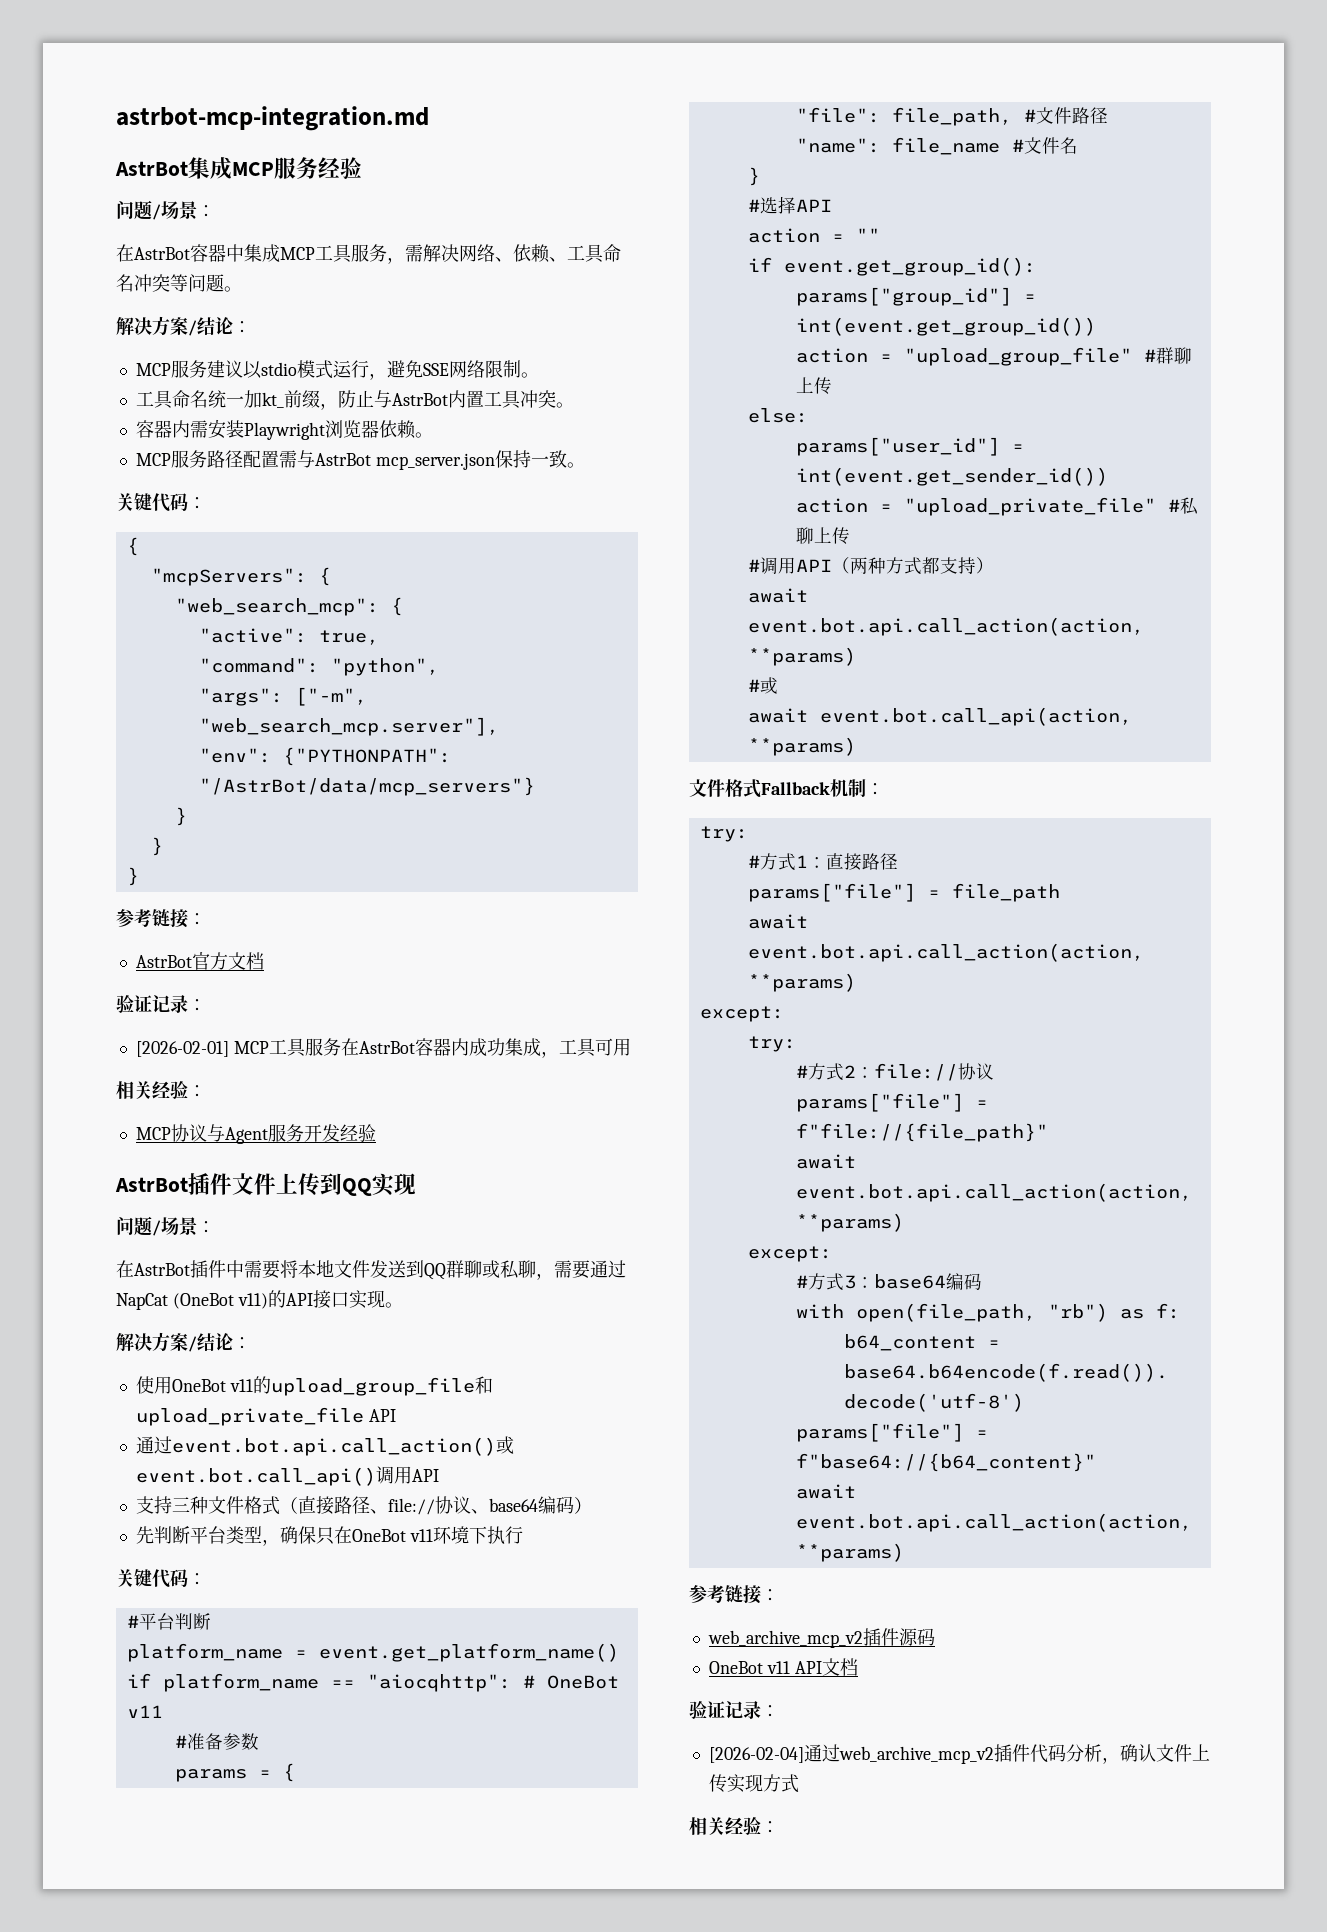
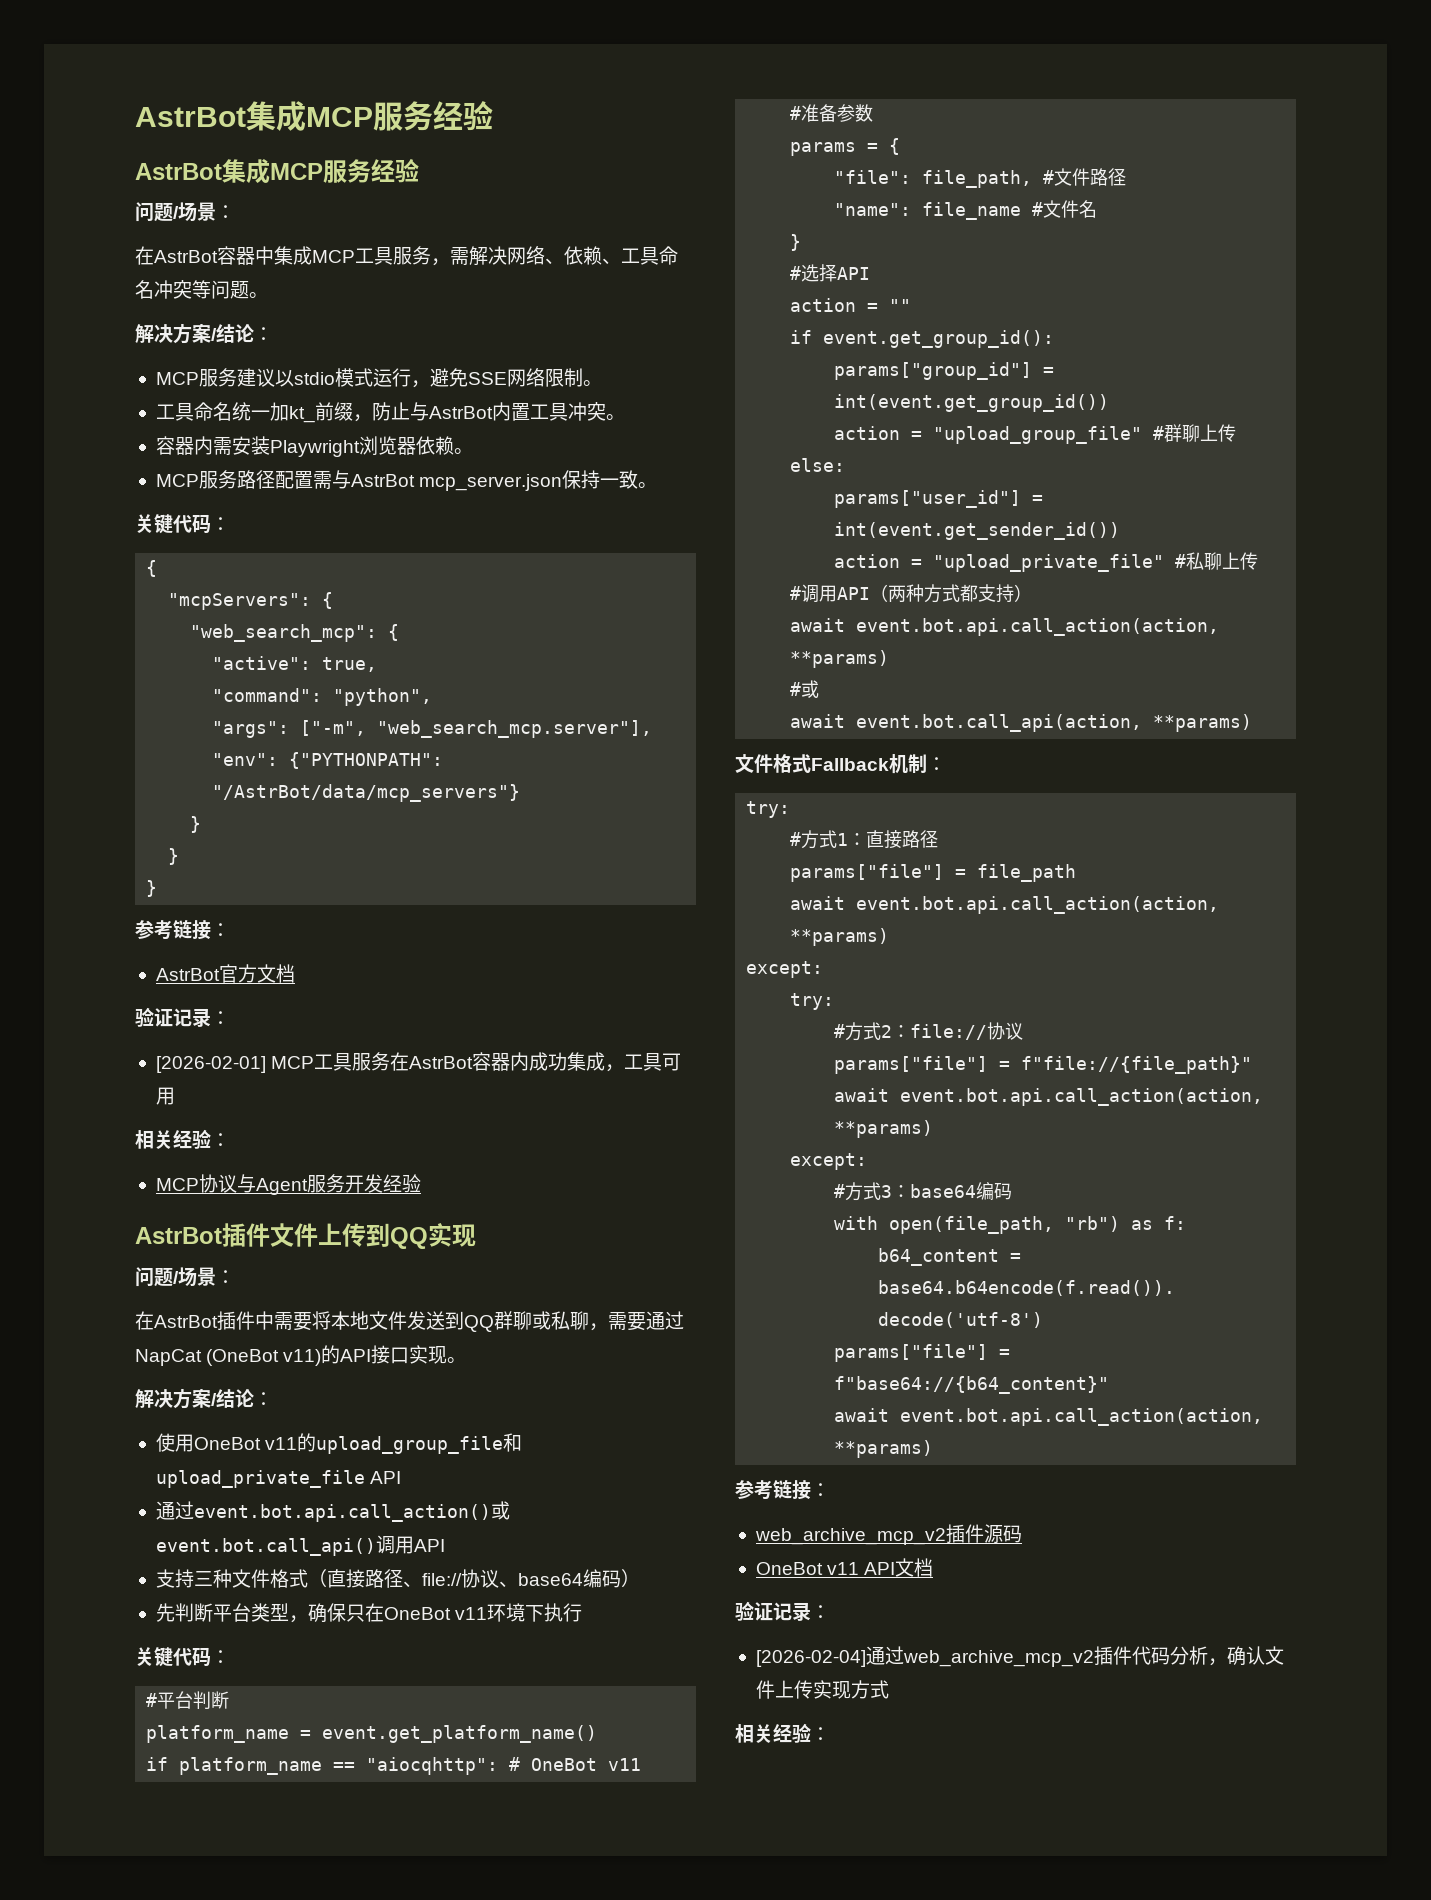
[116,106,429,131] astrbot-mcp-integration.md -> [135,101,493,131] AstrBot集成MCP服务经验

